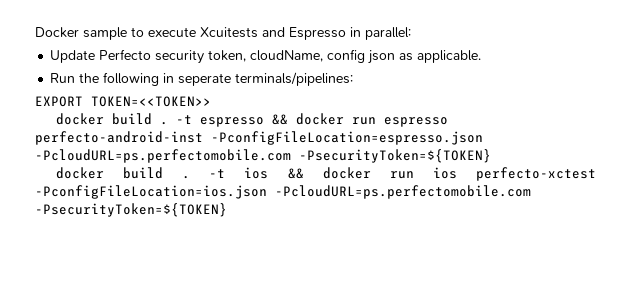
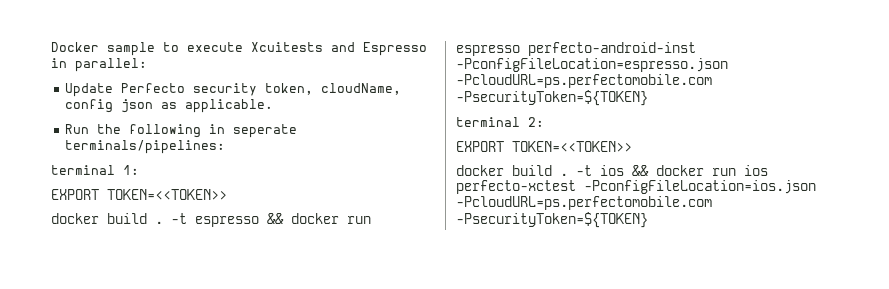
(354, 79) none -> [51,165,139,175] // terminal 1:
(491, 156) none -> [456,117,544,127] [456,141,632,152] // terminal 2: // EXPORT TOKEN=<<TOKEN>>

